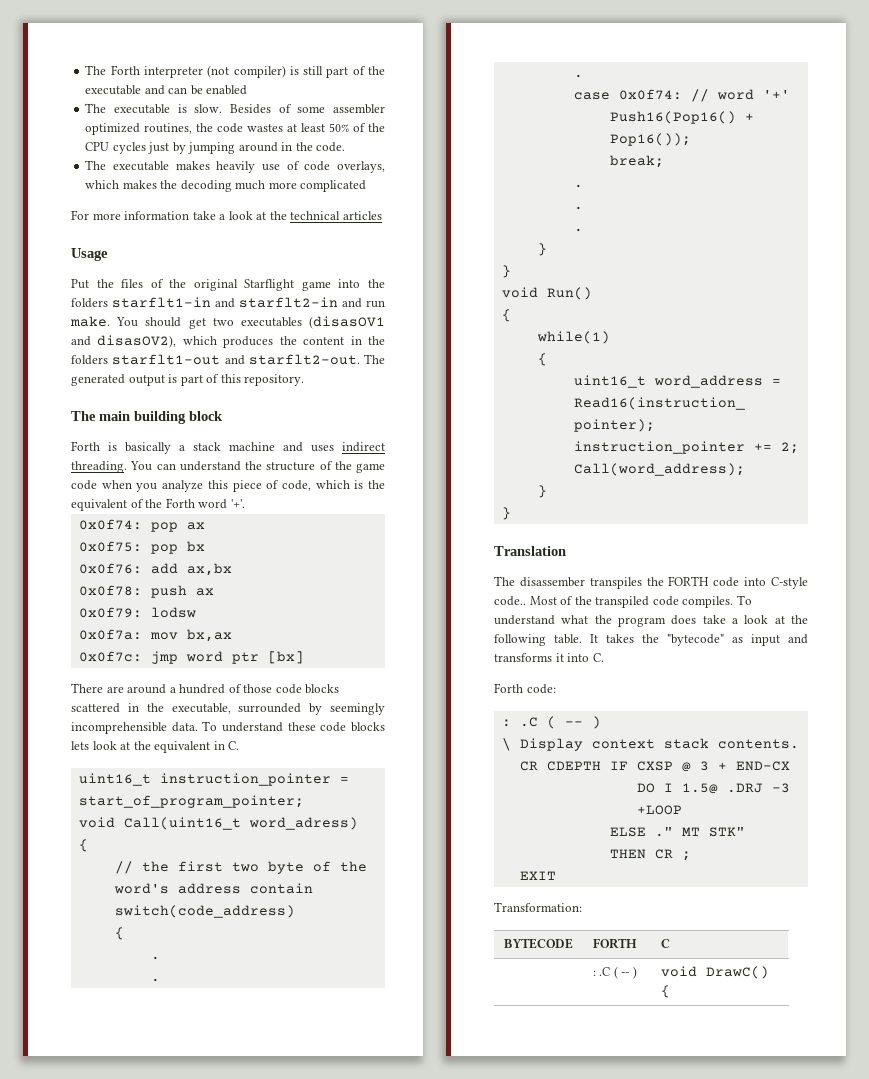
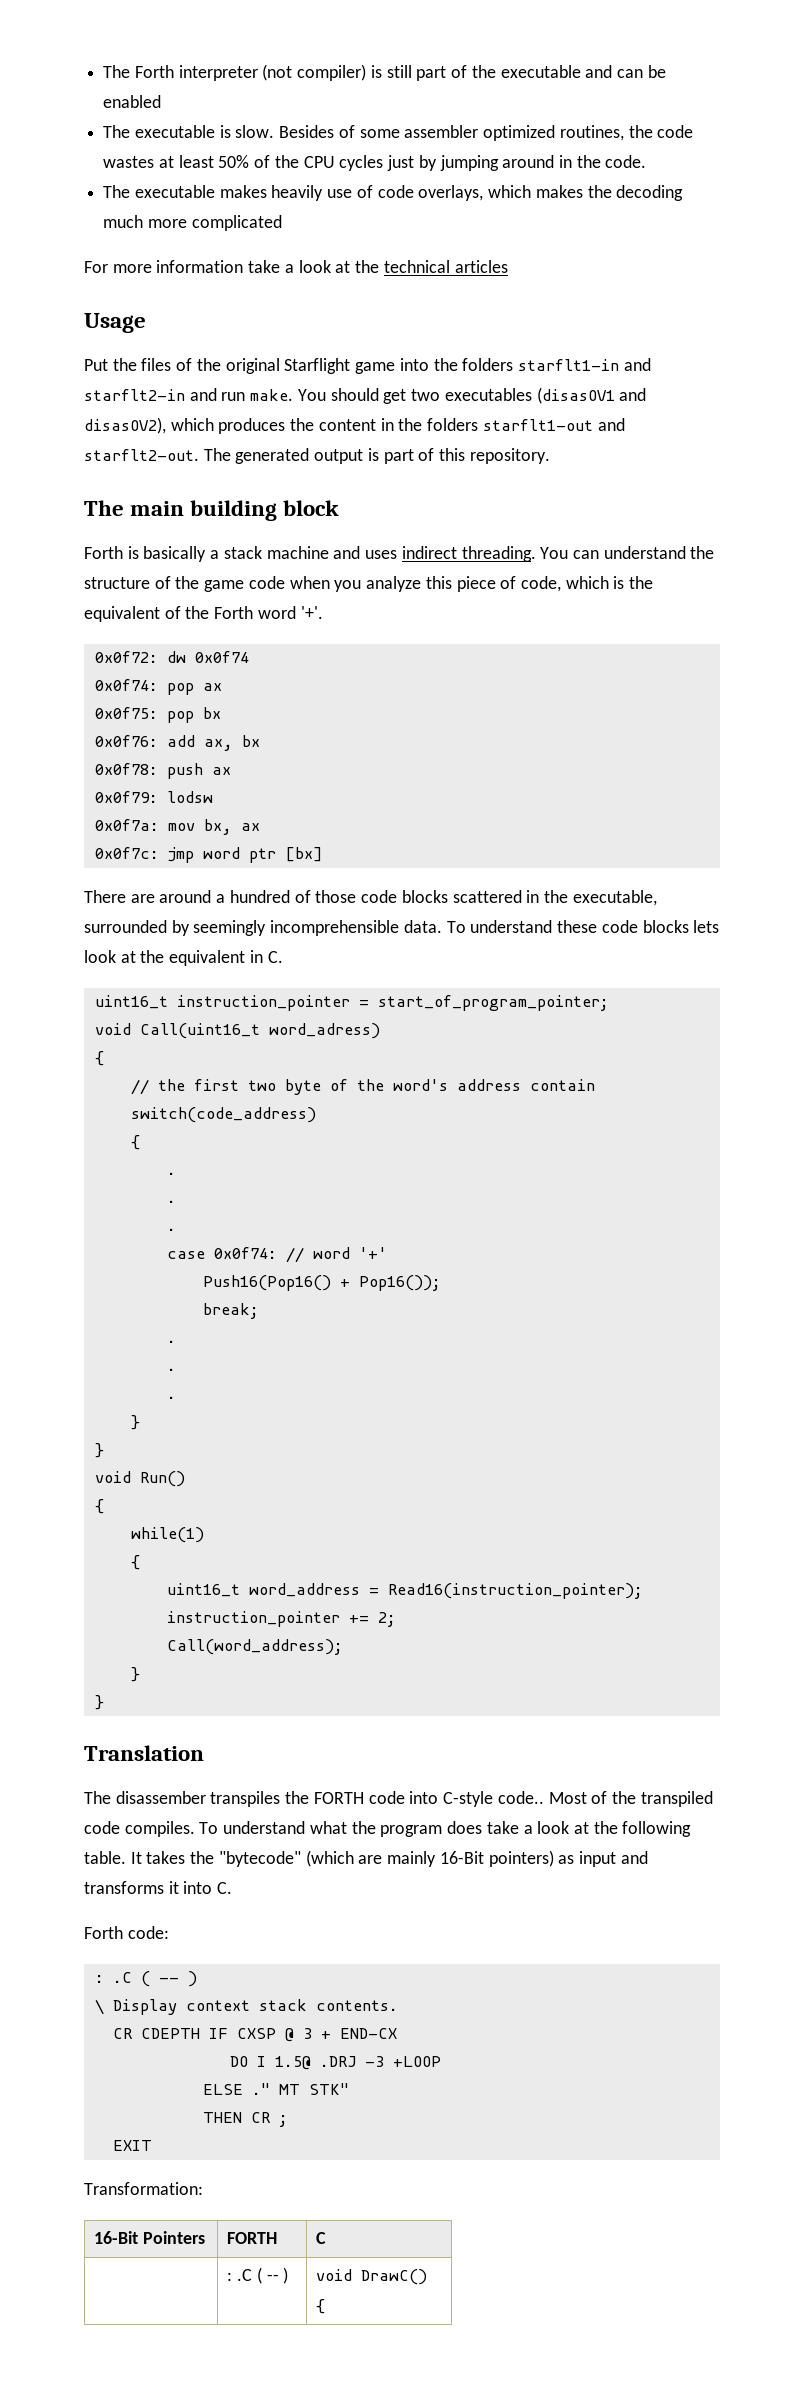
(245, 503) none -> [94,651,249,663] // 0x0f72: dw 0x0f74
[186,563,232,576] ax,bx -> [203,735,260,751] ax, bx
[186,629,232,642] bx,ax -> [203,819,260,835] bx, ax
(724, 640) none -> [305,1850,554,1867] (which are mainly 16-Bit pointers)
[503,938,573,949] BYTECODE -> [94,2231,206,2244] 16-Bit Pointers

